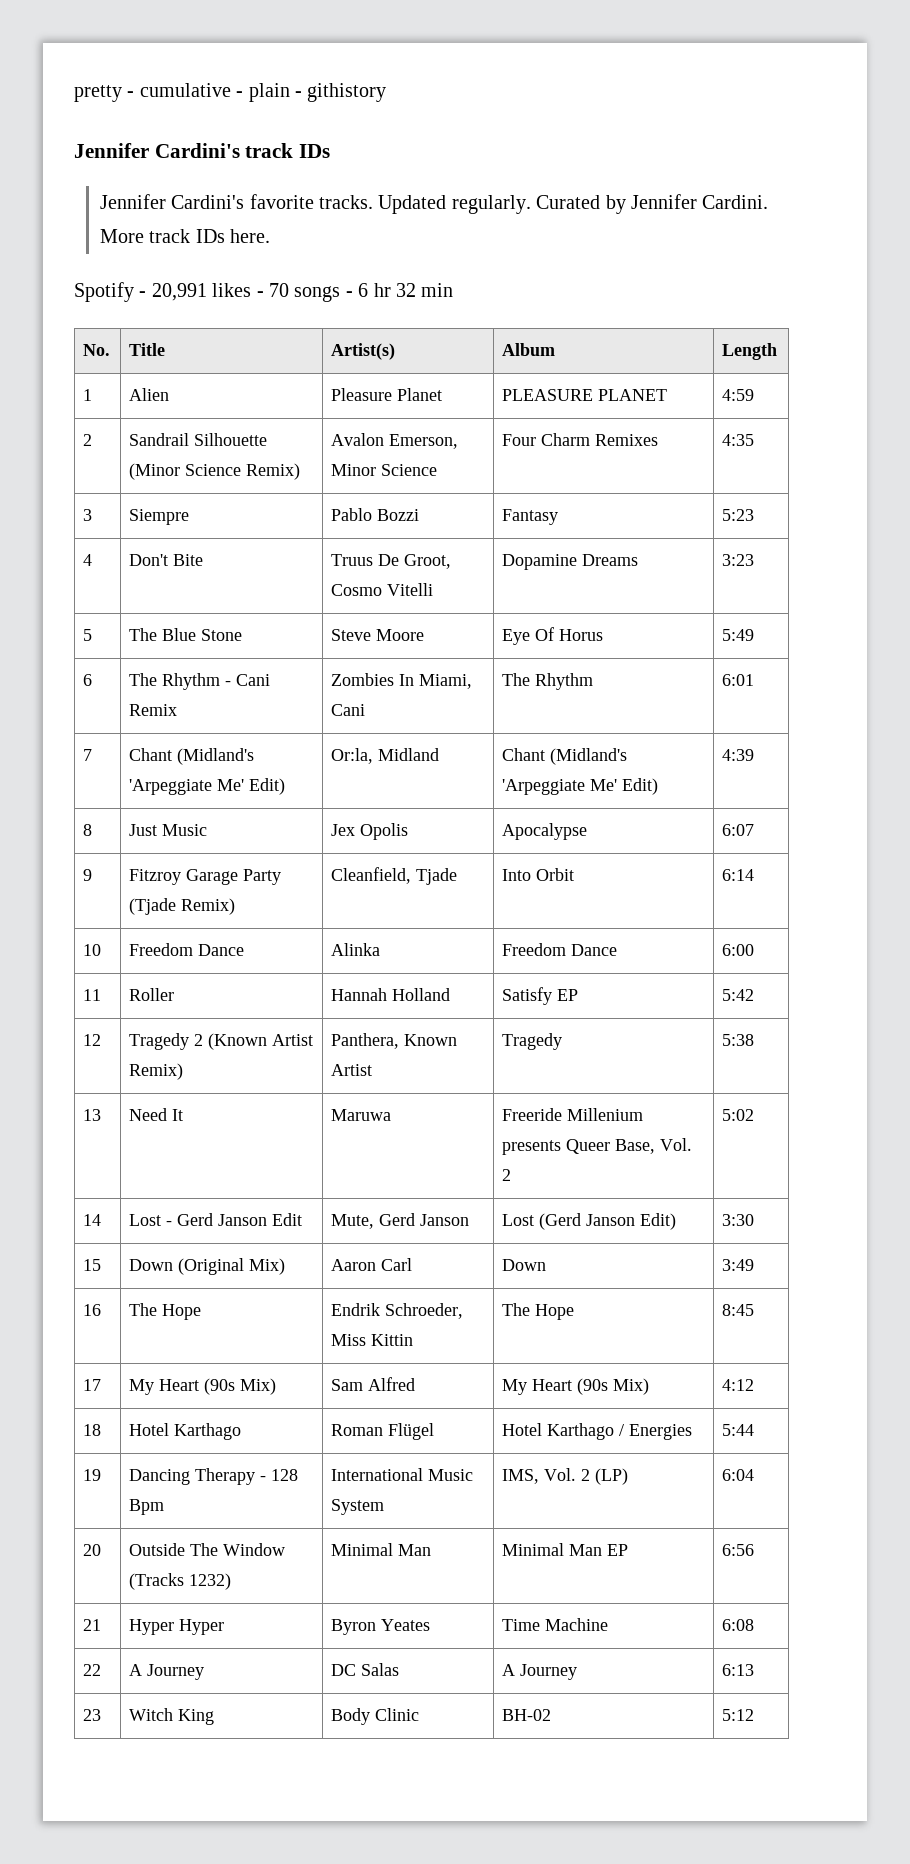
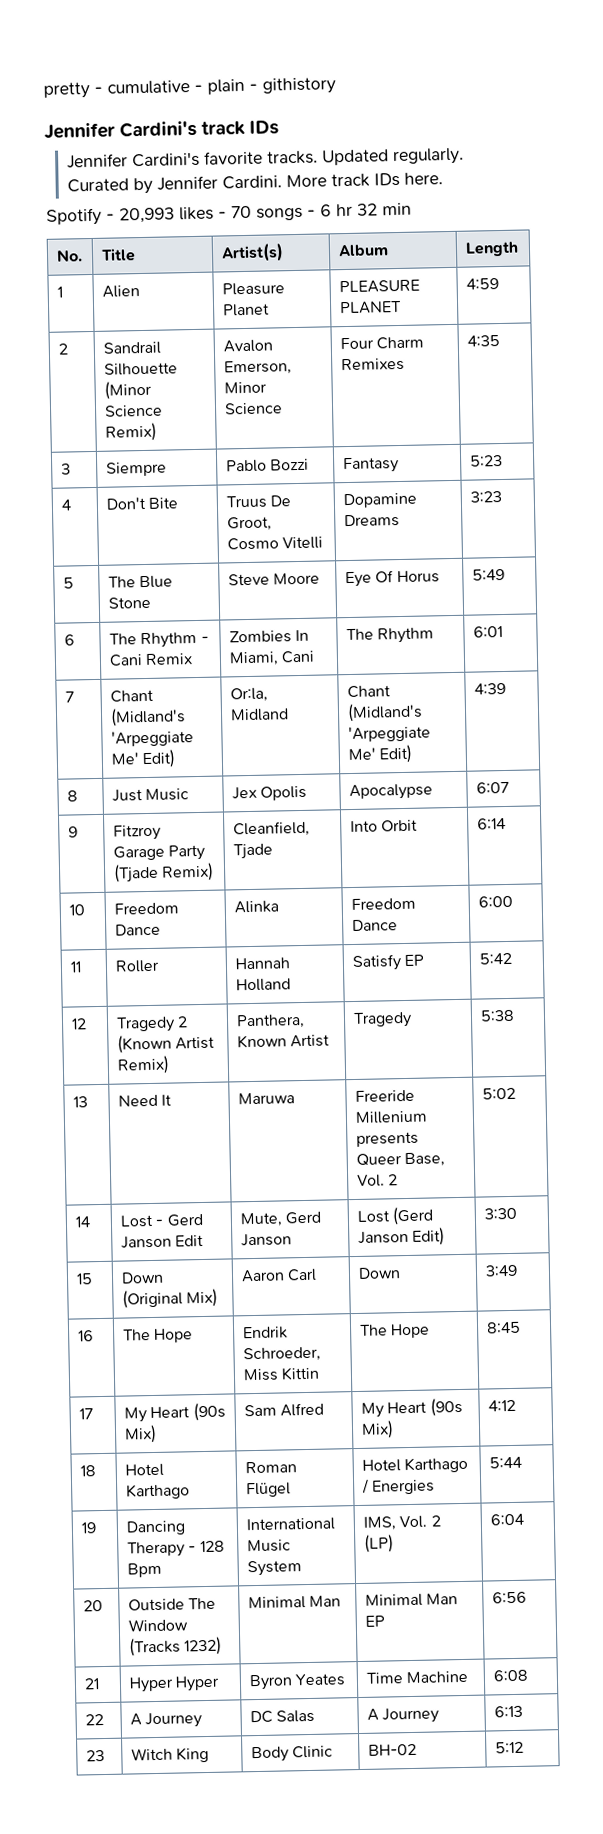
[151,283,207,301] 20,991 -> [119,207,175,224] 20,993

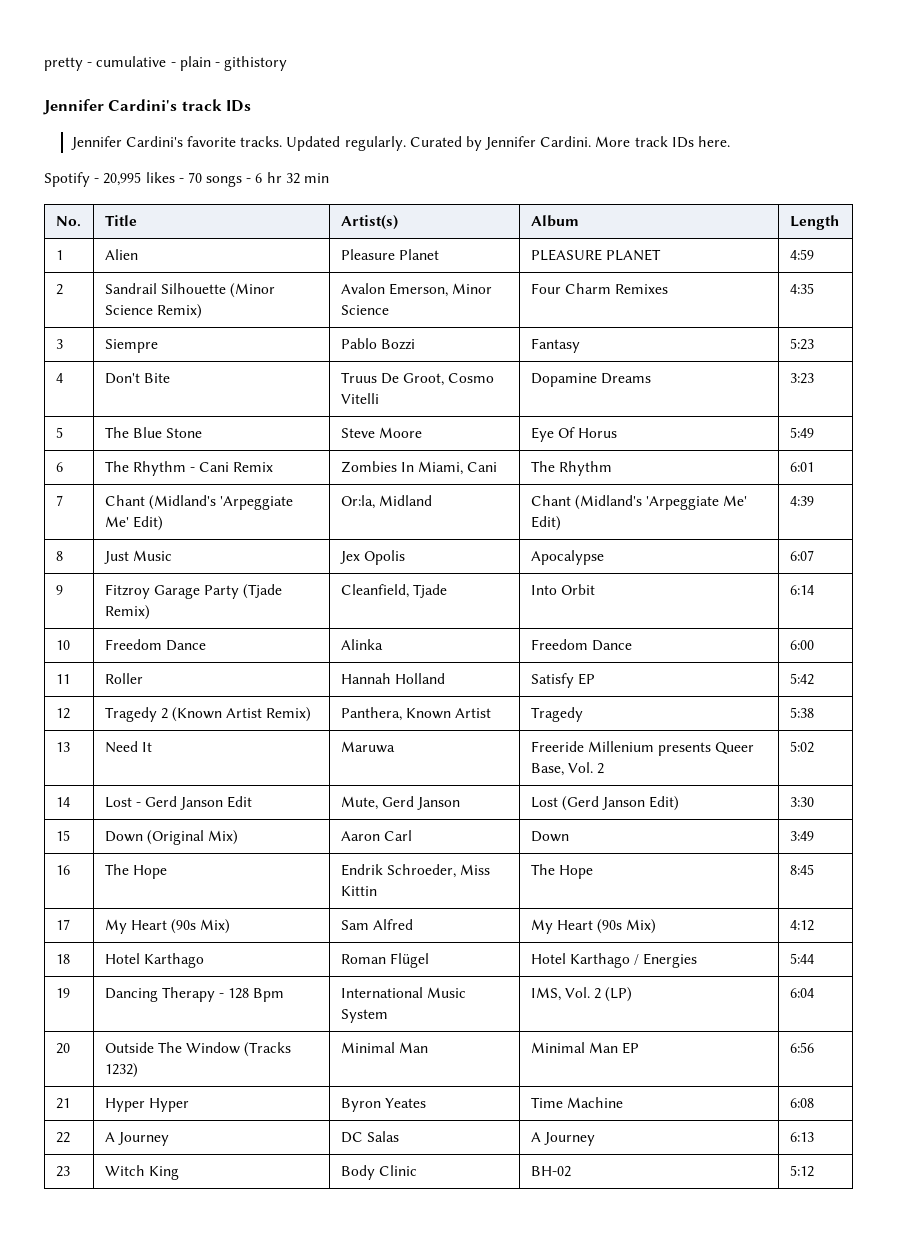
[119,207,175,224] 20,993 -> [103,172,142,186] 20,995

